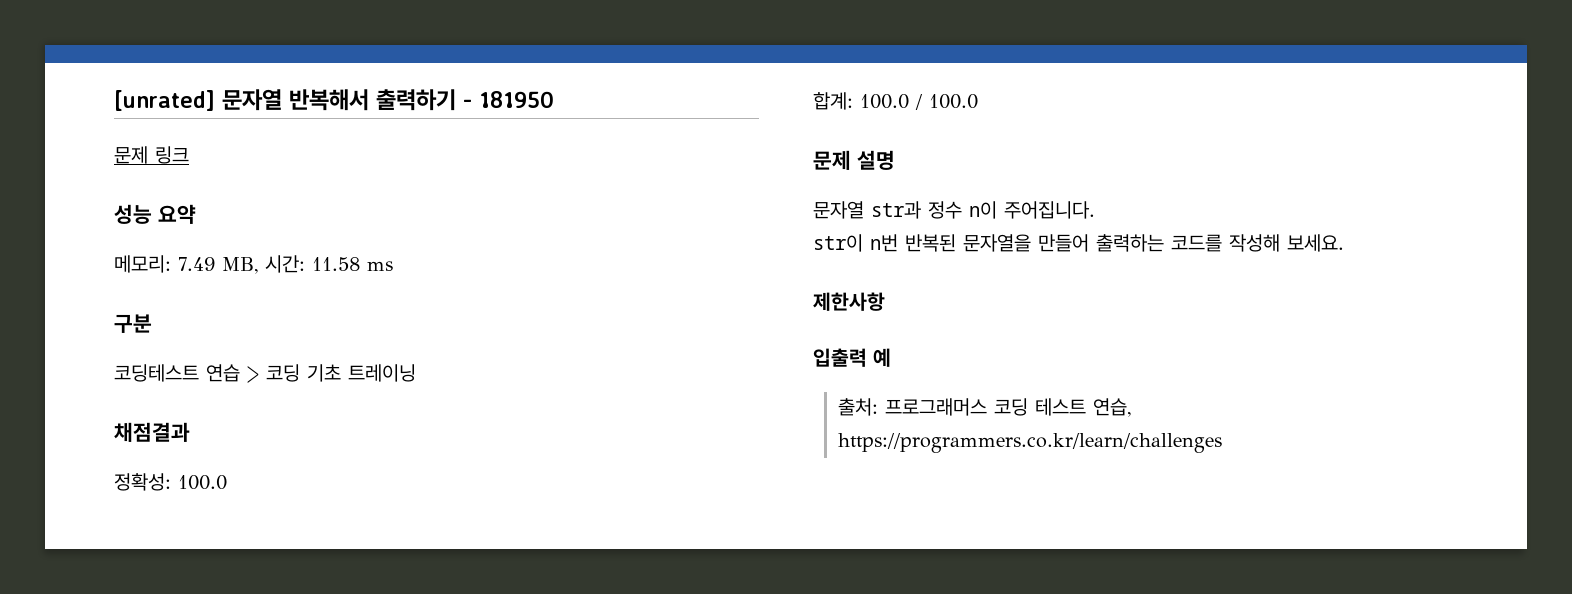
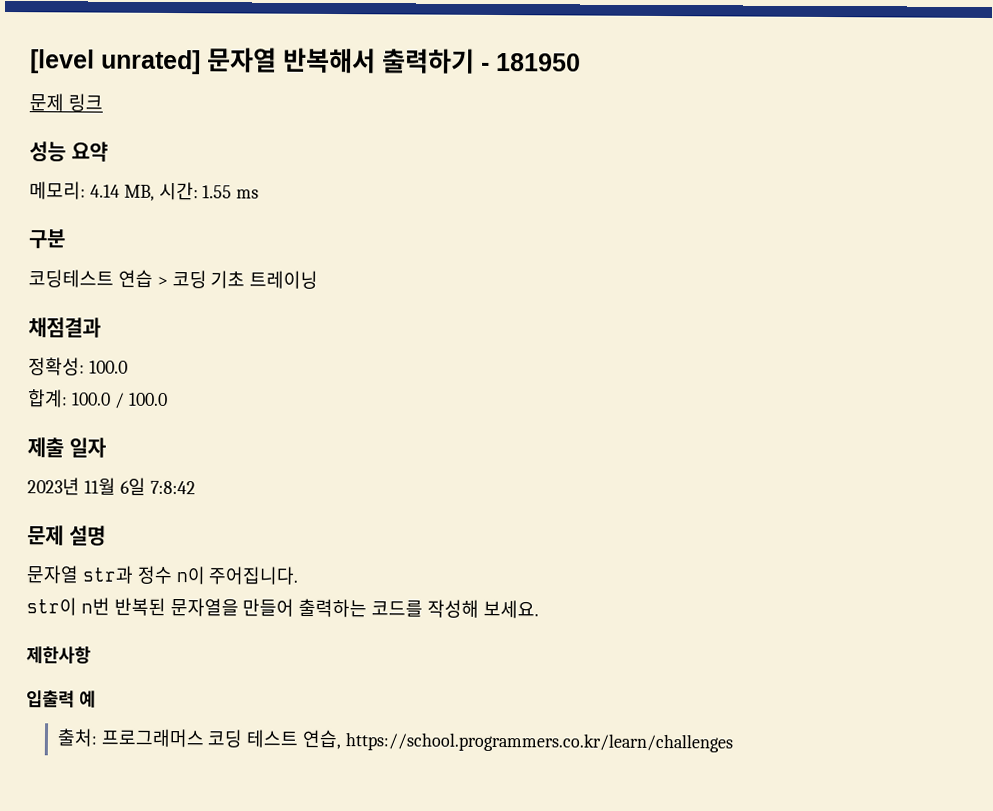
[114,90,215,111] [unrated] -> [30,49,201,75] [level unrated]
[178,257,215,271] 7.49 -> [89,184,120,198] 4.14
[312,257,360,271] 11.58 -> [202,185,233,199] 1.55
(978, 101) none -> [27,437,106,458] [27,477,196,496] // 제출 일자 // 2023년 11월 6일 7:8:42
[837,433,1222,453] https://programmers.co.kr/learn/challenges -> [345,732,734,753] https://school.programmers.co.kr/learn/challenges

